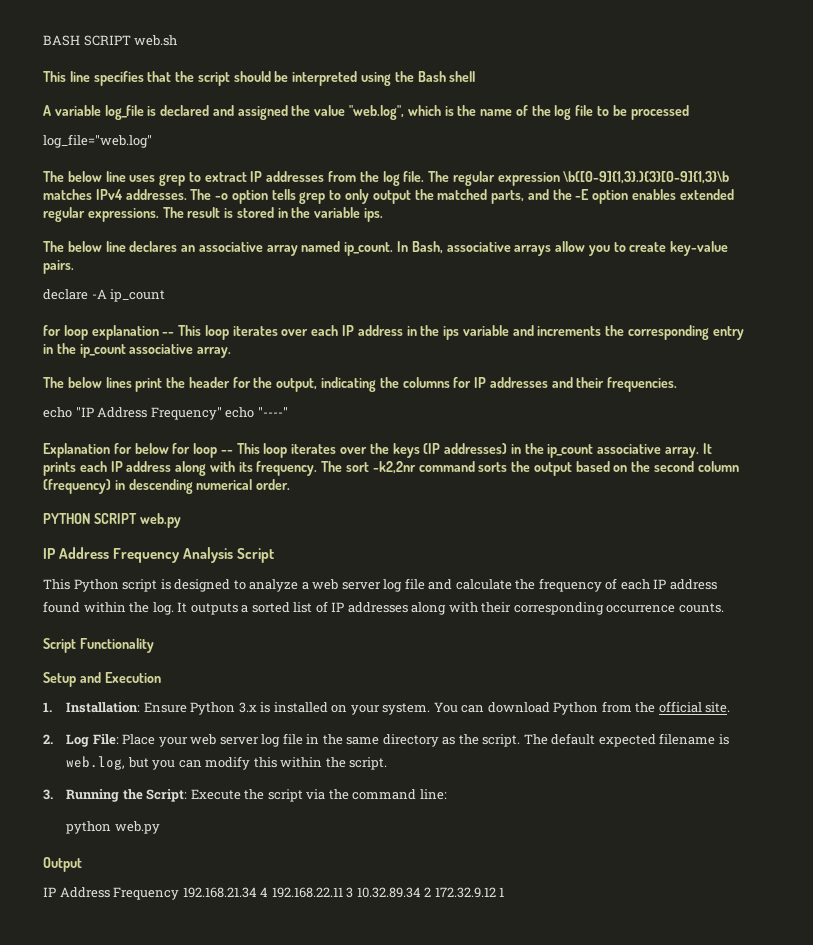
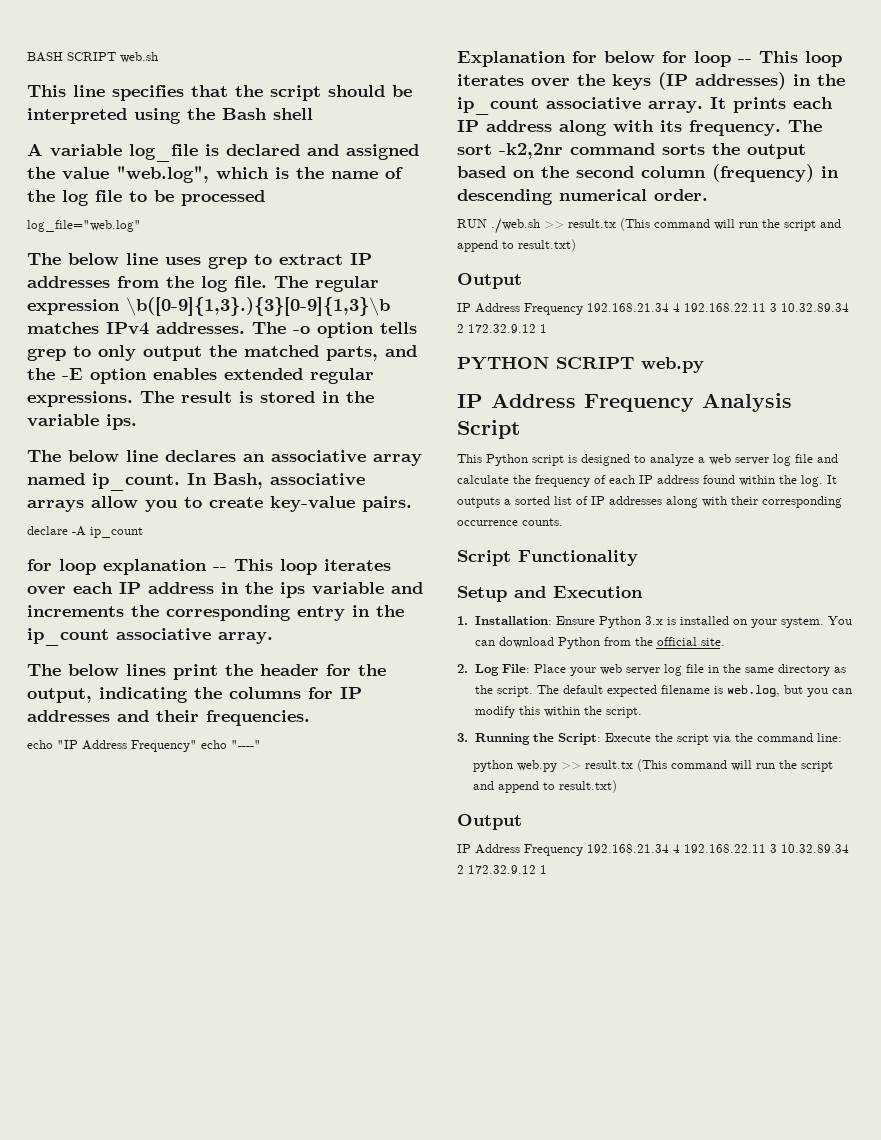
(291, 484) none -> [457,218,841,234] [457,239,576,252] [457,273,522,289] [457,303,849,315] [457,324,547,333] // RUN ./web.sh >> result.tx (This command will run the script and append to result.txt) // Output // IP Address Frequency 192.168.21.34 4 192.168.22.11 3 10.32.89.34 2 172.32.9.12 1
(160, 827) none -> [561,759,834,772] [473,780,618,793] >> result.tx (This command will run the script and append to result.txt)

